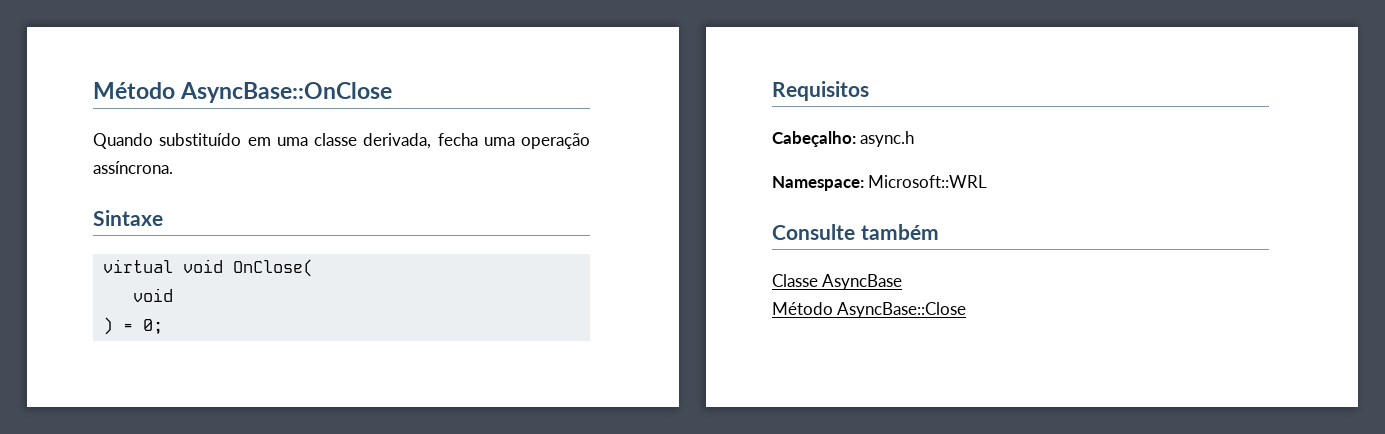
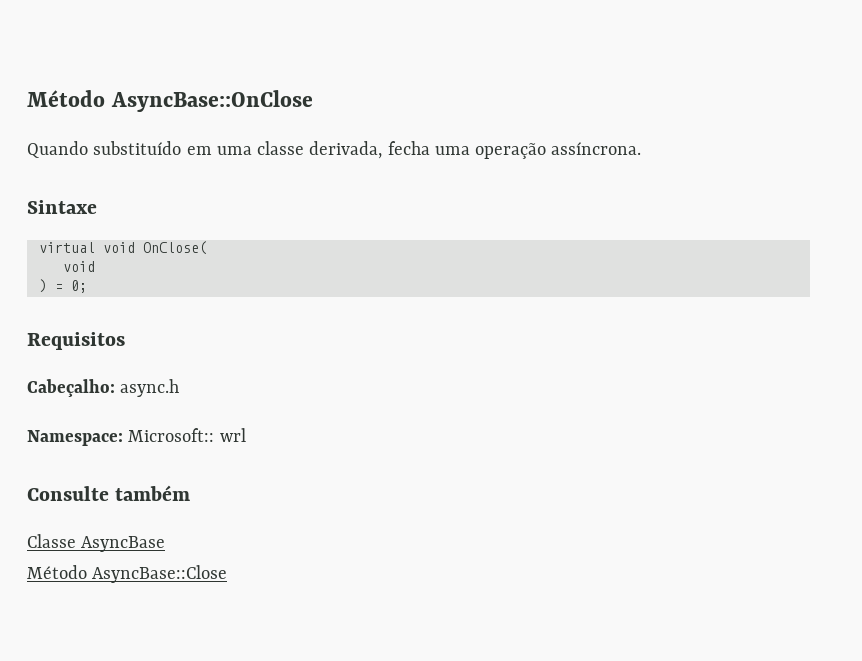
[868,175,988,188] Microsoft::WRL -> [128,428,246,442] Microsoft:: wrl

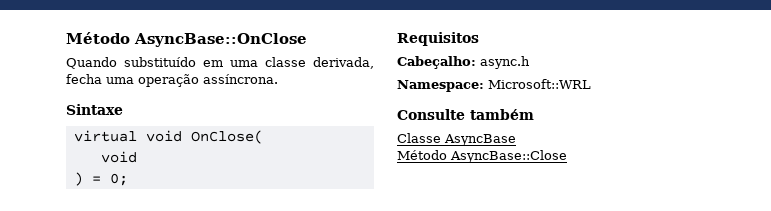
[128,428,246,442] Microsoft:: wrl -> [488,79,591,89] Microsoft::WRL

